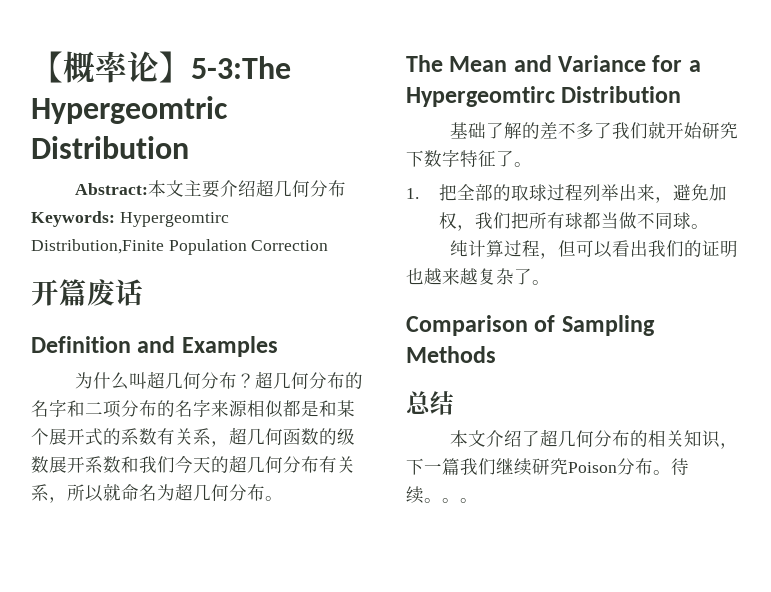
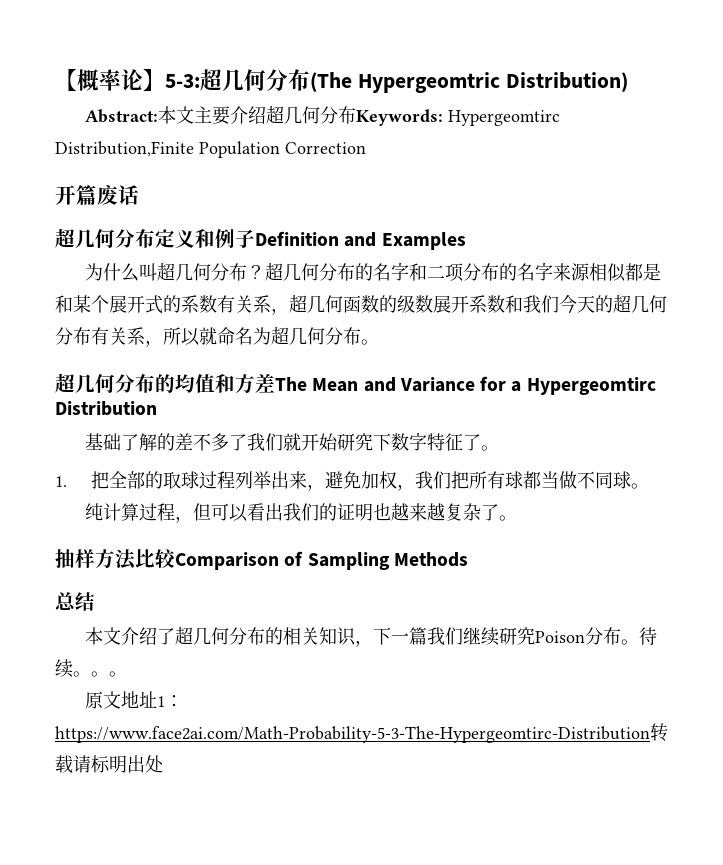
[191,56,291,79] [31,96,228,124] [31,136,189,159] 5-3:The Hypergeomtric Distribution -> [165,69,628,93] 5-3:超几何分布(The Hypergeomtric Distribution)
(143, 292) none -> [55,228,255,248] 超几何分布定义和例子
(283, 498) none -> [55,373,275,394] 超几何分布的均值和方差
(550, 282) none -> [55,549,176,570] 抽样方法比较
(478, 500) none -> [85,691,184,709] [55,723,668,743] [55,755,163,773] // 原文地址1：https://www.face2ai.com/Math-Probability-5-3-The-Hypergeomtirc-Distribution转载请标明出处

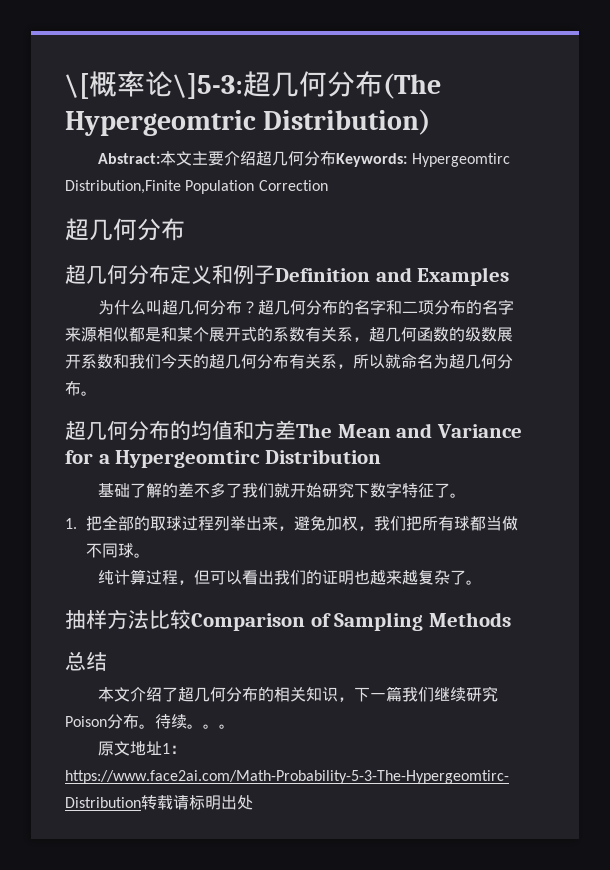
[55,69,200,91] 【概率论】5-3: -> [65,71,243,99] \[概率论\]5-3:
[55,184,139,205] 开篇废话 -> [65,218,185,241] 超几何分布

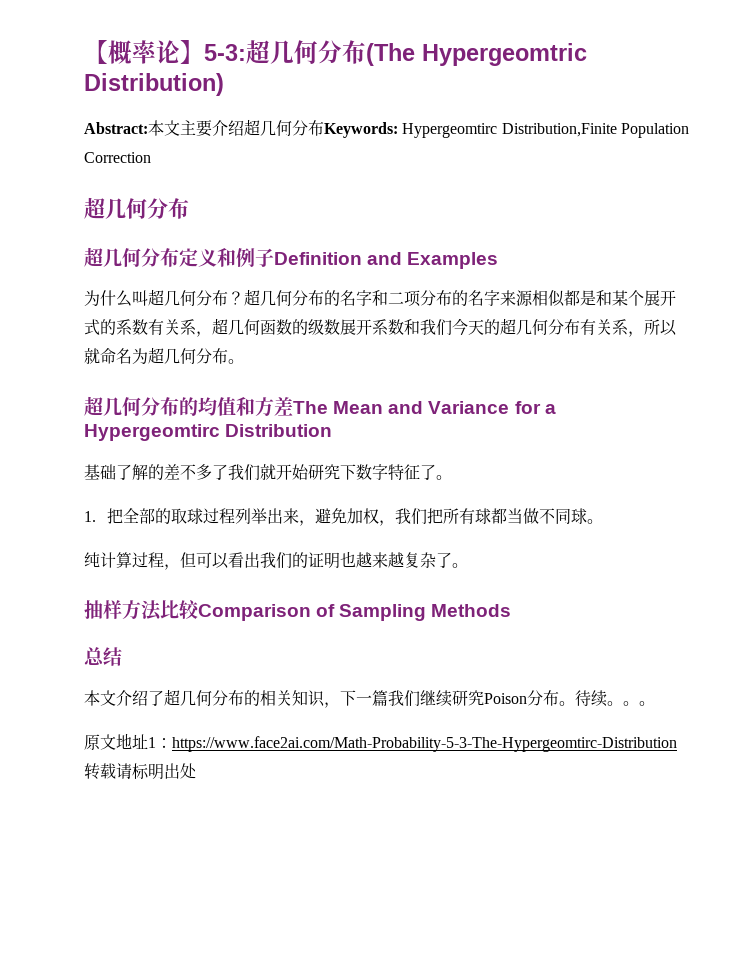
[65,71,243,99] \[概率论\]5-3: -> [84,40,246,64] 【概率论】5-3:

